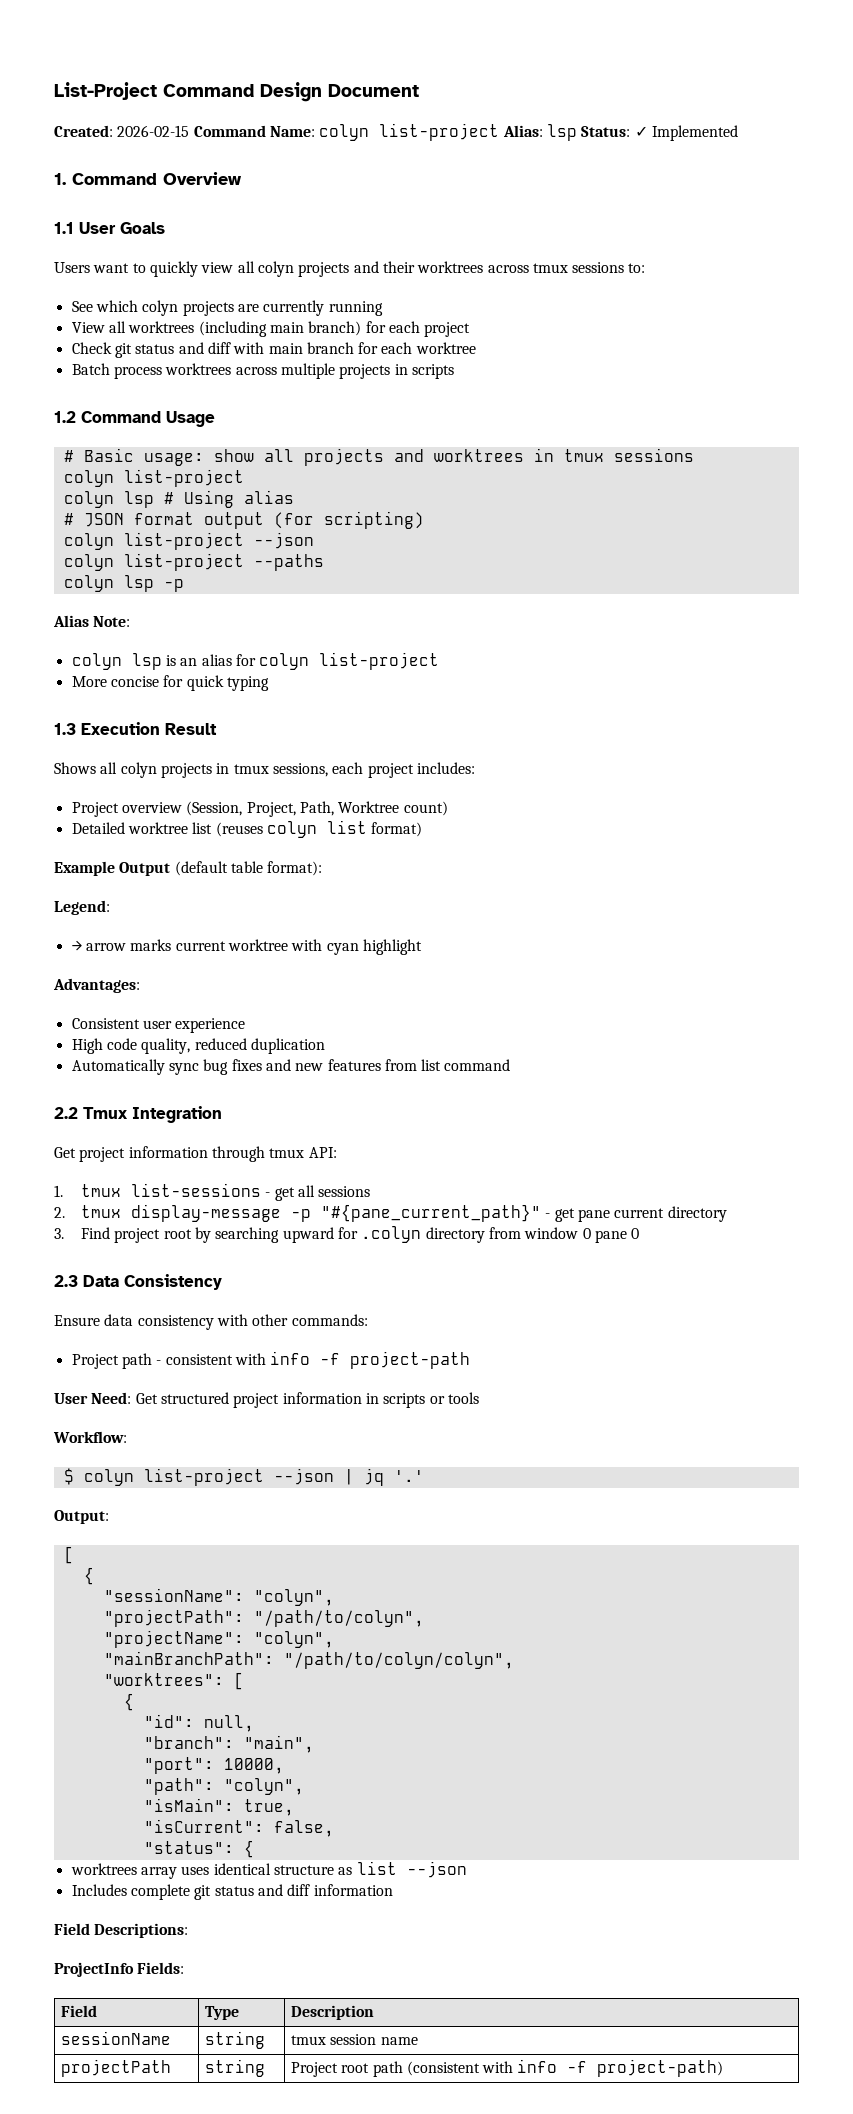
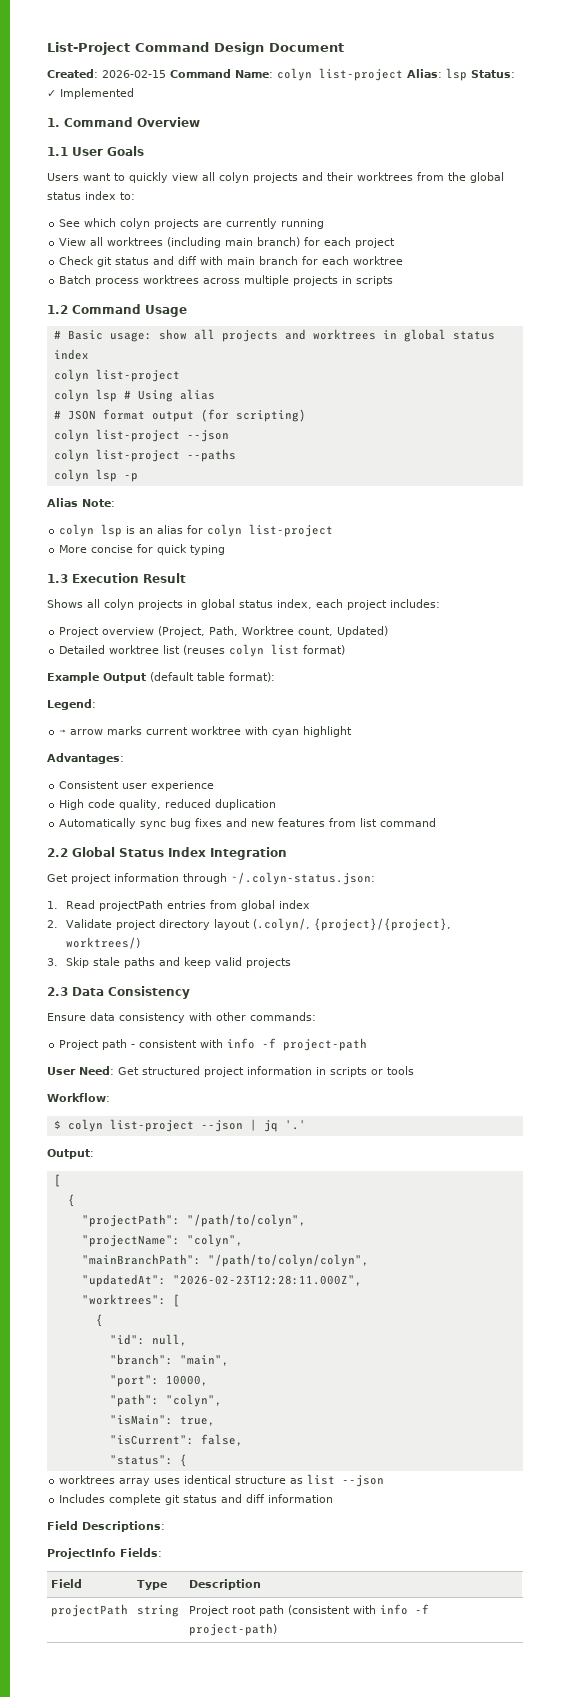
[487,262,625,273] across tmux sessions -> [417,172,504,183] [47,191,116,200] from the global status index
[563,448,694,462] tmux sessions -> [403,329,495,342] [53,349,89,360] global status index
[233,763,328,777] tmux sessions, -> [201,599,312,610] global status index,
[186,801,448,817] (Session, Project, Path, Worktree count) -> [158,626,389,637] (Project, Path, Worktree count, Updated)
[83,1107,128,1119] Tmux -> [72,847,206,857] Global Status Index
[269,1147,337,1158] [54,1183,371,1201] [54,1204,727,1222] [54,1226,640,1243] tmux API: // 1. tmux list-sessions - get all sessions // 2. tmux display-message -p "#{pane_current_path}" - get pane current directory // 3. Find project root by searching upward for .colyn directory from window 0 pane 0 -> [231,872,375,885] [47,900,311,911] [47,918,452,931] [66,937,141,949] [47,957,292,968] ~/.colyn-status.json: // 1. Read projectPath entries from global index // 2. Validate project directory layout (.colyn/, {project}/{project}, worktrees/) // 3. Skip stale paths and keep valid projects
[103,1588,334,1606] // "sessionName": "colyn", -> (75, 1200) none
(514, 1660) none -> [81,1274,362,1287] // "updatedAt": "2026-02-23T12:28:11.000Z",
[60,2031,171,2045] [204,2031,265,2049] [290,2034,418,2045] // sessionName | string | tmux session name -> (262, 1584) none

